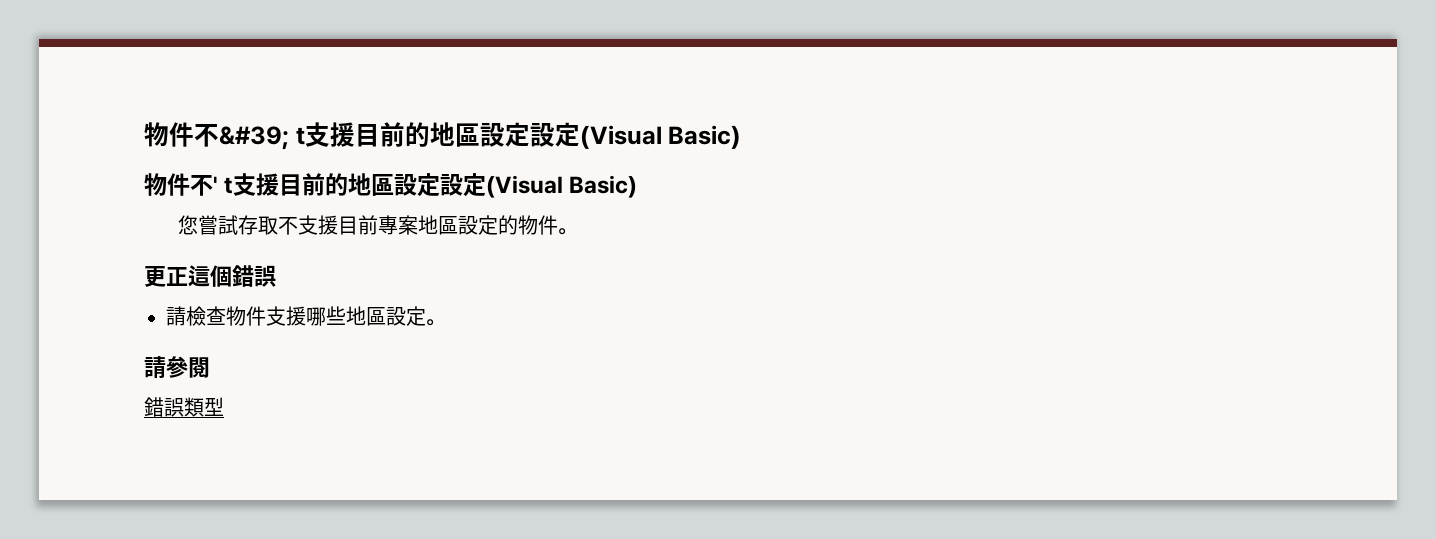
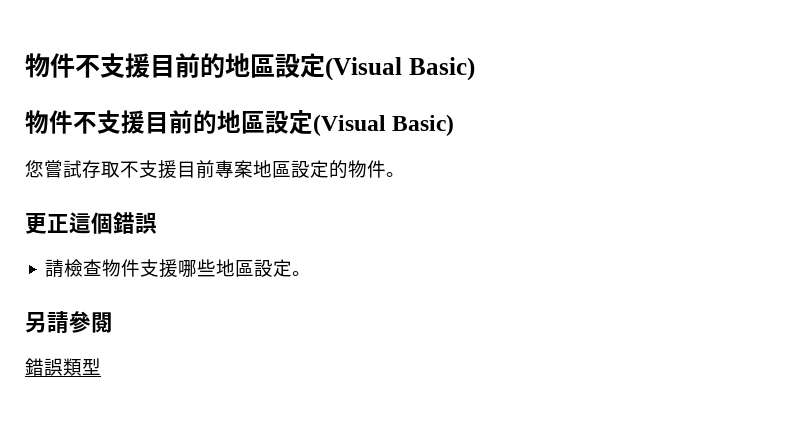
[144,122,580,150] 物件不&#39; t支援目前的地區設定設定 -> [25,53,325,78] 物件不支援目前的地區設定
[213,173,487,197] ' t支援目前的地區設定設定 -> [97,110,313,135] 支援目前的地區設定
(445, 322) none -> [25,312,47,333] 另

